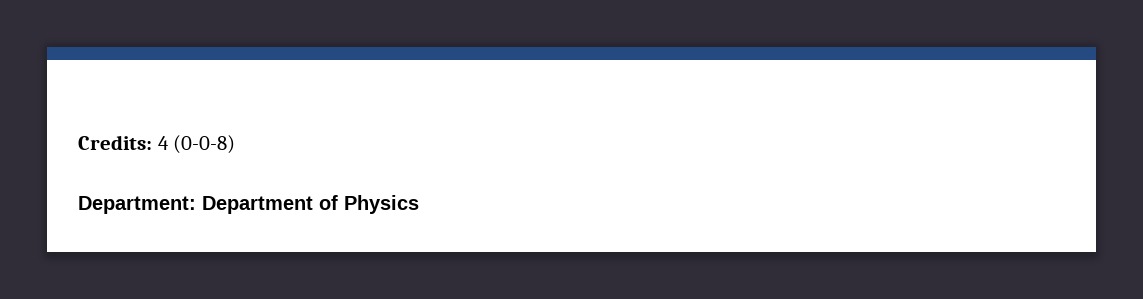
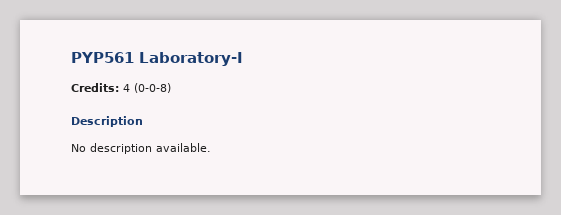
(78, 142) none -> [71,52,243,66] PYP561 Laboratory-I //
[78,195,419,214] Department: Department of Physics -> [71,116,143,127] [71,143,211,154] Description // No description available.

